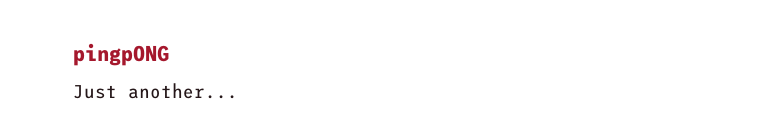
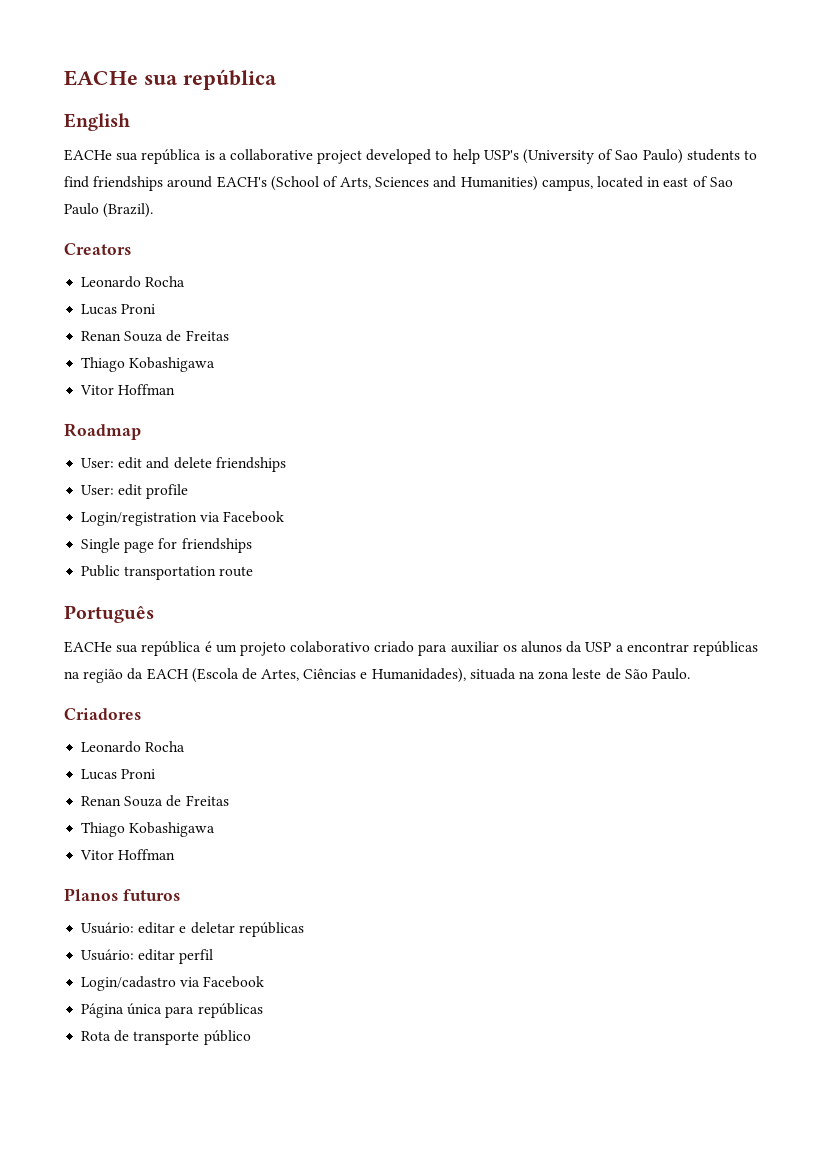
[73,43,169,66] [73,83,238,99] pingpONG // Just another... -> [64,69,277,90] [64,113,130,131] [64,149,757,164] [64,176,733,191] [64,203,154,218] [64,243,131,255] [81,276,186,288] [81,304,156,315] [81,330,229,342] [81,357,216,372] [80,384,176,395] [64,423,141,440] [81,457,286,472] [81,484,189,499] [81,511,285,526] [81,538,252,553] [81,565,254,580] [64,605,154,623] [64,641,758,656] [64,668,690,683] [64,708,141,720] [81,741,186,753] [81,769,156,780] [81,795,229,807] [81,822,216,837] [80,849,176,860] [64,888,180,901] [81,922,304,937] [81,949,214,964] [81,976,265,991] [81,1003,263,1018] [81,1030,251,1045] EACHe sua república // English // EACHe sua república is a collaborative project developed to help USP's (University of Sao Paulo) students to find friendships around EACH's (School of Arts, Sciences and Humanities) campus, located in east of Sao Paulo (Brazil). // Creators // Leonardo Rocha // Lucas Proni // Renan Souza de Freitas // Thiago Kobashigawa // Vitor Hoffman // Roadmap // User: edit and delete friendships // User: edit profile // Login/registration via Facebook // Single page for friendships // Public transportation route // Português // EACHe sua república é um projeto colaborativo criado para auxiliar os alunos da USP a encontrar repúblicas na região da EACH (Escola de Artes, Ciências e Humanidades), situada na zona leste de São Paulo. // Criadores // Leonardo Rocha // Lucas Proni // Renan Souza de Freitas // Thiago Kobashigawa // Vitor Hoffman // Planos futuros // Usuário: editar e deletar repúblicas // Usuário: editar perfil // Login/cadastro via Facebook // Página única para repúblicas // Rota de transporte público

